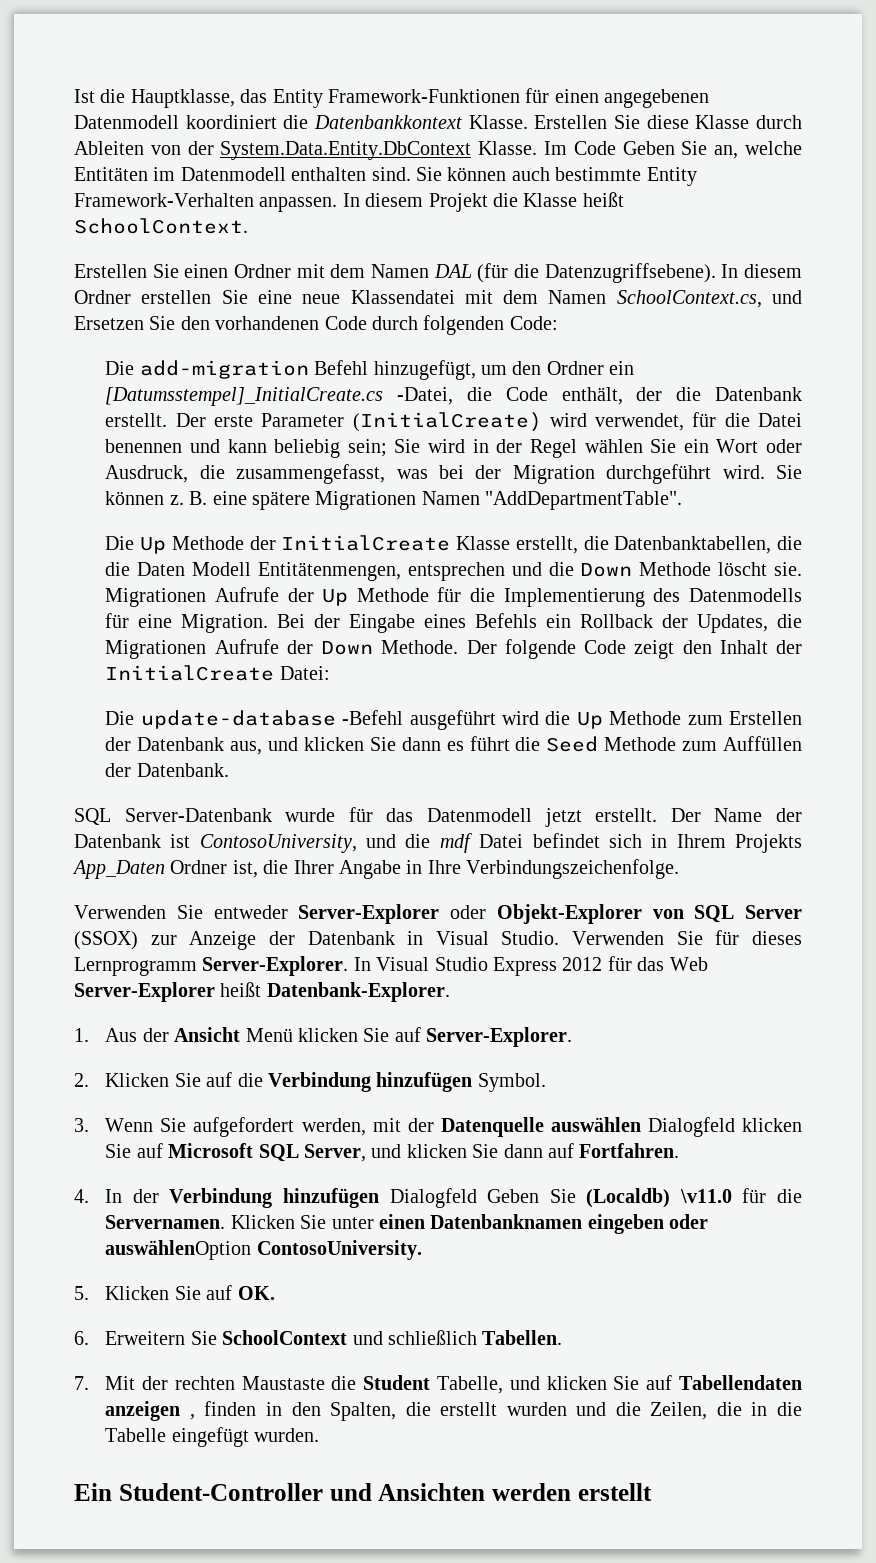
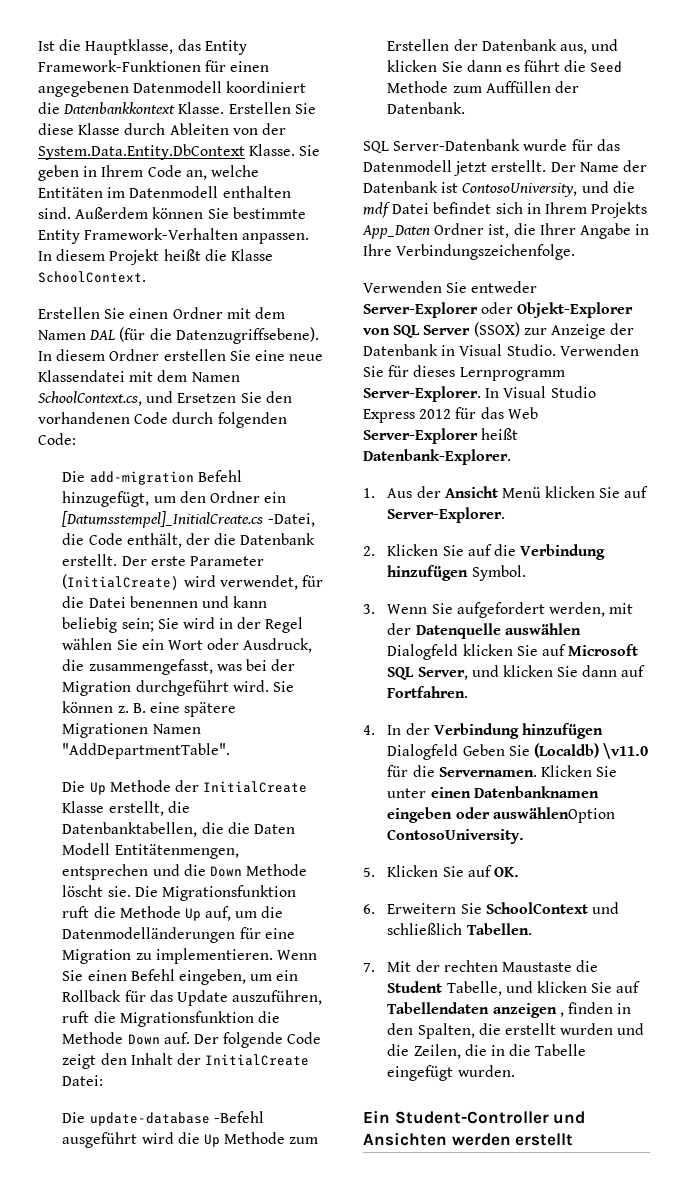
[544,141,708,155] Im Code Geben Sie -> [299,145,321,156] [38,165,182,181] Sie geben in Ihrem Code
[416,167,550,181] Sie können auch -> [75,207,229,219] Außerdem können Sie
(488, 202) none -> [163,249,201,261] heißt
[582,192,624,207] heißt -> (273, 255) none
[105,587,803,607] [105,613,803,633] [105,639,459,659] Migrationen Aufrufe der Up Methode für die Implementierung des Datenmodells für eine Migration. Bei der Eingabe eines Befehls ein Rollback der Updates, die Migrationen Aufrufe der Down Methode. -> [134,885,296,901] [62,906,284,921] [62,927,295,943] [62,948,317,964] [62,969,299,985] [62,990,323,1006] [62,1011,280,1027] [62,1032,190,1045] Die Migrationsfunktion ruft die Methode Up auf, um die Datenmodelländerungen für eine Migration zu implementieren. Wenn Sie einen Befehl eingeben, um ein Rollback für das Update auszuführen, ruft die Migrationsfunktion die Methode Down auf.

